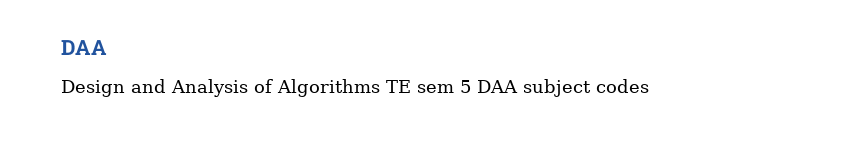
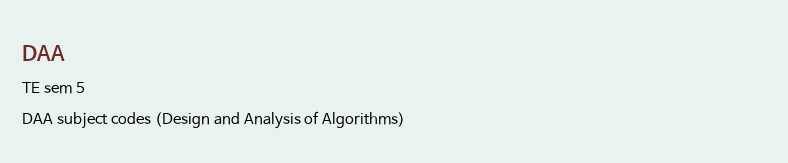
[61,79,649,97] Design and Analysis of Algorithms TE sem 5 DAA subject codes -> [22,82,85,94] [22,111,406,129] TE sem 5 // DAA subject codes (Design and Analysis of Algorithms)

